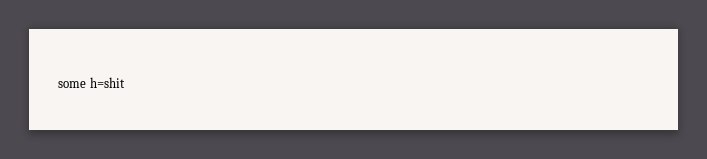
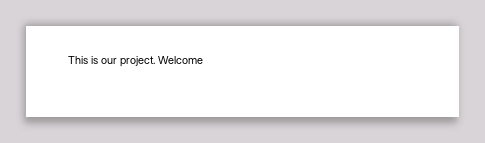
[58,77,125,88] some h=shit -> [68,56,203,67] This is our project. Welcome

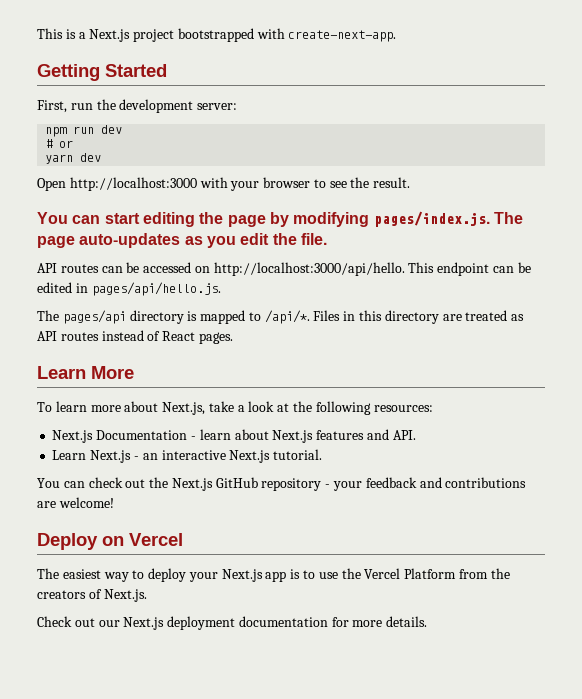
[101,56,203,67] our project. Welcome -> [78,28,397,42] [37,64,167,81] [37,99,238,113] [45,125,123,137] [45,139,74,148] [45,153,102,164] [37,177,411,191] [37,211,523,227] [37,233,327,248] [37,262,531,276] [37,282,221,296] [37,310,525,324] [37,330,233,344] [37,366,134,379] [37,401,433,415] [52,429,416,443] [52,449,323,463] [37,477,527,491] [37,497,114,508] [37,533,183,550] [37,568,510,582] [37,589,147,602] [37,616,428,630] a Next.js project bootstrapped with create-next-app. // Getting Started // First, run the development server: // npm run dev // # or // yarn dev // Open http://localhost:3000 with your browser to see the result. // You can start editing the page by modifying pages/index.js. The page auto-updates as you edit the file. // API routes can be accessed on http://localhost:3000/api/hello. This endpoint can be edited in pages/api/hello.js. // The pages/api directory is mapped to /api/*. Files in this directory are treated as API routes instead of React pages. // Learn More // To learn more about Next.js, take a look at the following resources: // Next.js Documentation - learn about Next.js features and API. // Learn Next.js - an interactive Next.js tutorial. // You can check out the Next.js GitHub repository - your feedback and contributions are welcome! // Deploy on Vercel // The easiest way to deploy your Next.js app is to use the Vercel Platform from the creators of Next.js. // Check out our Next.js deployment documentation for more details.

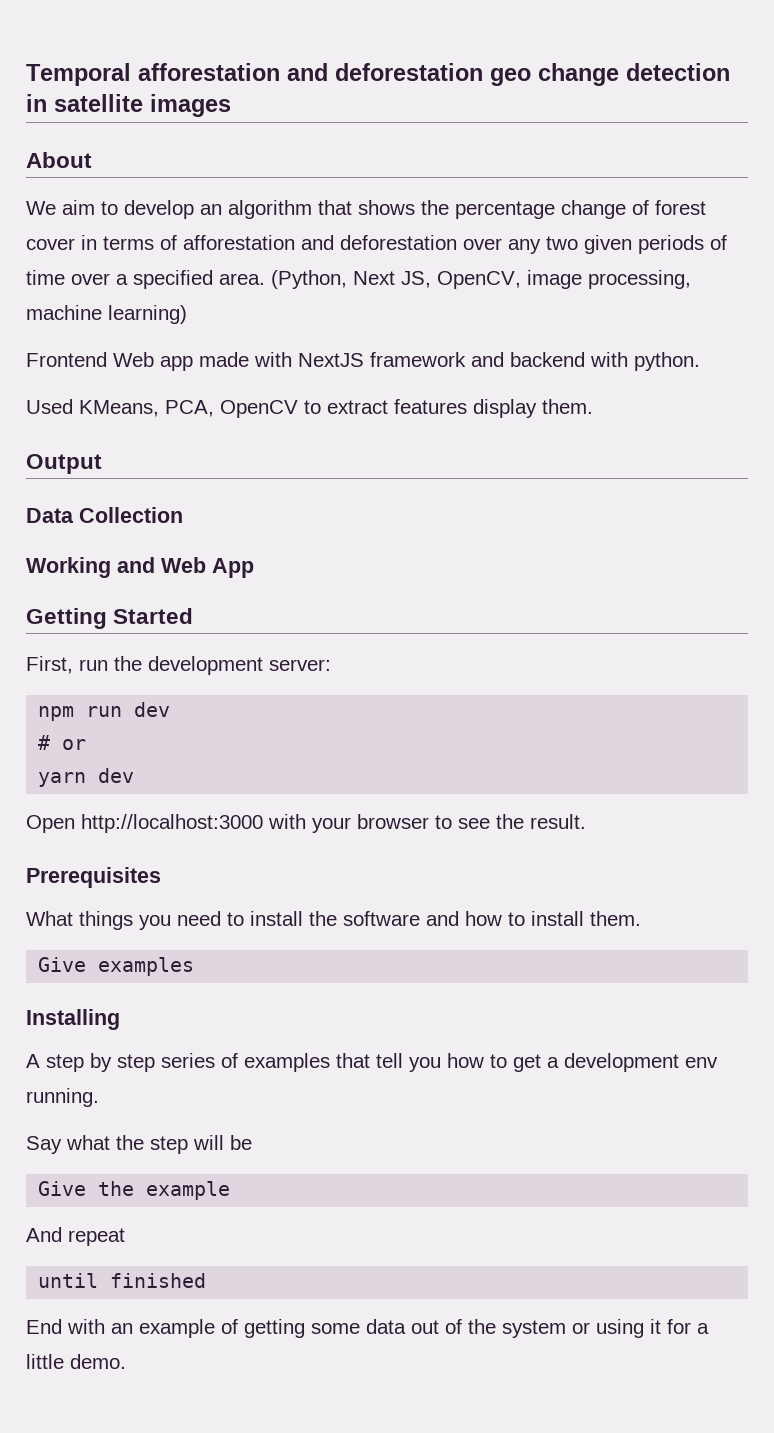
[37,28,397,42] This is a Next.js project bootstrapped with create-next-app. -> [26,63,730,86] [26,94,231,117] [26,152,92,168] [26,200,706,219] [26,235,727,254] [26,270,691,289] [26,305,187,324] [26,352,700,371] [26,399,593,418] [26,454,102,474] [26,507,183,523] [26,557,254,578] Temporal afforestation and deforestation geo change detection in satellite images // About // We aim to develop an algorithm that shows the percentage change of forest cover in terms of afforestation and deforestation over any two given periods of time over a specified area. (Python, Next JS, OpenCV, image processing, machine learning) // Frontend Web app made with NextJS framework and backend with python. // Used KMeans, PCA, OpenCV to extract features display them. // Output // Data Collection // Working and Web App
[37,211,523,227] [37,233,327,248] [37,262,531,276] [37,282,221,296] [37,310,525,324] [37,330,233,344] [37,366,134,379] [37,401,433,415] [52,429,416,443] [52,449,323,463] [37,477,527,491] [37,497,114,508] [37,533,183,550] [37,568,510,582] [37,589,147,602] [37,616,428,630] You can start editing the page by modifying pages/index.js. The page auto-updates as you edit the file. // API routes can be accessed on http://localhost:3000/api/hello. This endpoint can be edited in pages/api/hello.js. // The pages/api directory is mapped to /api/*. Files in this directory are treated as API routes instead of React pages. // Learn More // To learn more about Next.js, take a look at the following resources: // Next.js Documentation - learn about Next.js features and API. // Learn Next.js - an interactive Next.js tutorial. // You can check out the Next.js GitHub repository - your feedback and contributions are welcome! // Deploy on Vercel // The easiest way to deploy your Next.js app is to use the Vercel Platform from the creators of Next.js. // Check out our Next.js deployment documentation for more details. -> [26,867,161,888] [26,911,641,930] [38,957,195,976] [26,1009,120,1030] [26,1053,718,1072] [26,1088,99,1107] [26,1135,252,1154] [38,1181,231,1200] [26,1227,125,1246] [38,1273,207,1288] [26,1319,709,1338] [26,1354,126,1369] Prerequisites // What things you need to install the software and how to install them. // Give examples // Installing // A step by step series of examples that tell you how to get a development env running. // Say what the step will be // Give the example // And repeat // until finished // End with an example of getting some data out of the system or using it for a little demo.

